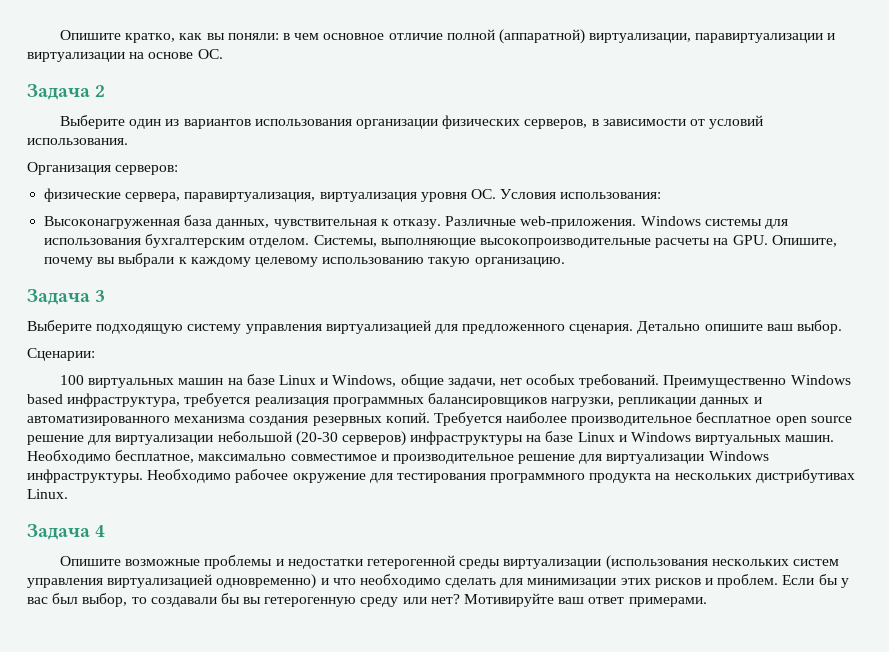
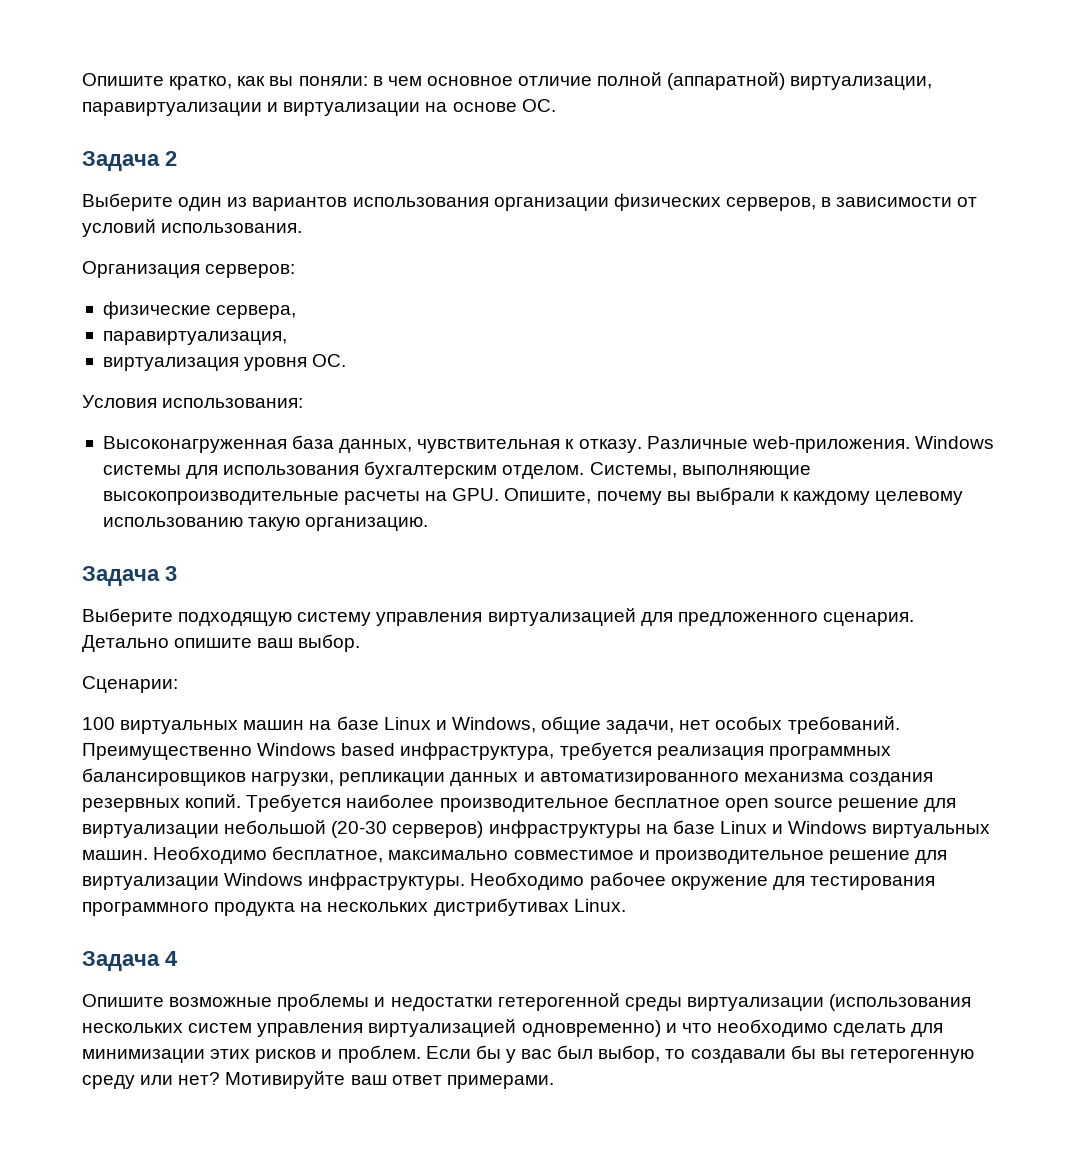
(181, 197) none -> (297, 312) //
(316, 197) none -> (287, 338) //
(496, 194) none -> (347, 360) //

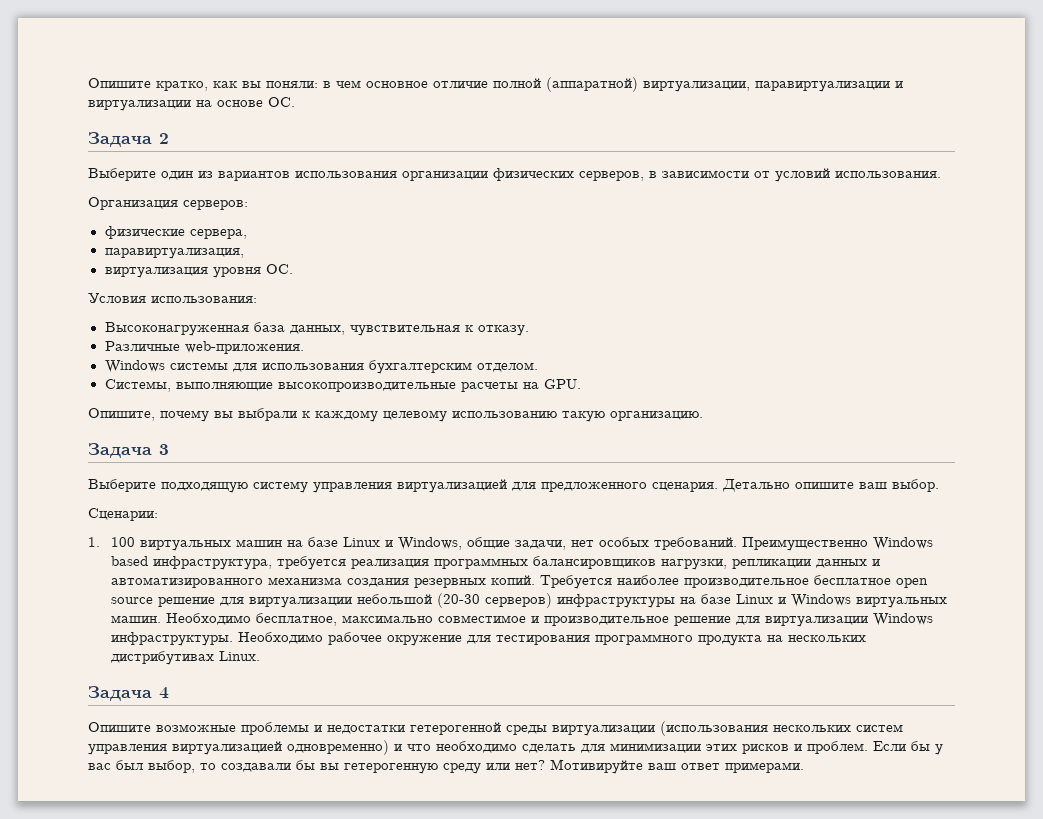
(642, 446) none -> (529, 330) //
(910, 444) none -> (304, 347) //
(585, 472) none -> (538, 367) //
(500, 494) none -> (581, 384) //
(178, 684) none -> [88,537,100,547] 1.

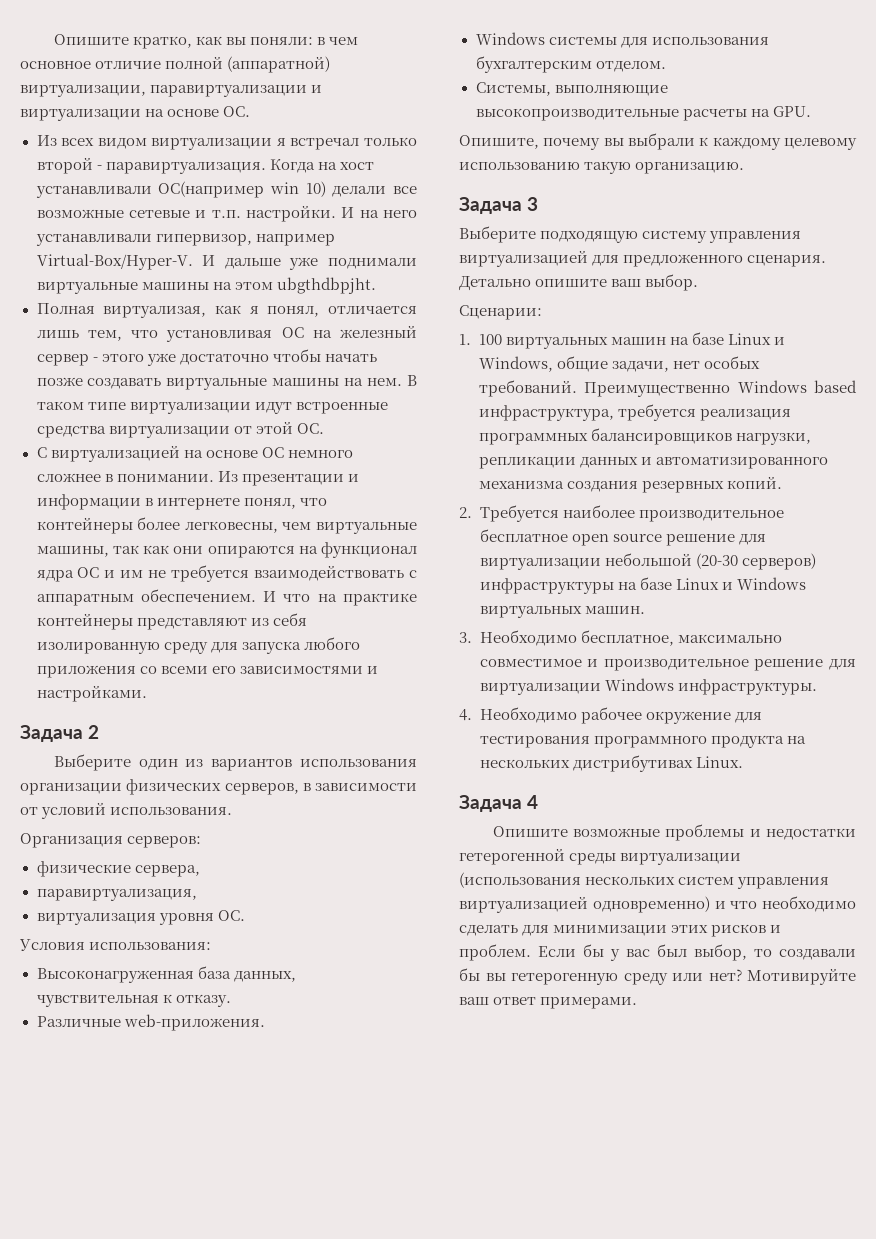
(295, 102) none -> [36,135,417,150] [36,157,374,174] [35,181,417,198] [36,205,418,222] [35,234,335,246] [36,254,417,270] [36,277,376,294] [36,303,417,318] [36,325,417,342] [36,349,377,366] [36,375,418,390] [36,401,388,414] [36,421,324,438] [36,445,353,462] [36,471,359,486] [36,494,327,510] [36,517,417,534] [36,542,417,558] [36,565,417,582] [36,589,418,606] [36,613,307,630] [36,637,360,654] [36,665,378,678] [36,685,147,702] // Из всех видом виртуализации я встречал только второй - паравиртуализация. Когда на хост устанавливали ОС(например win 10) делали все возможные сетевые и т.п. настройки. И на него устанавливали гипервизор, например Virtual-Box/Hyper-V. И дальше уже поднимали виртуальные машины на этом ubgthdbpjht. // Полная виртуализая, как я понял, отличается лишь тем, что установливая ОС на железный сервер - этого уже достаточно чтобы начать позже создавать виртуальные машины на нем. В таком типе виртуализации идут встроенные средства виртуализации от этой ОС. // С виртуализацией на основе ОС немного сложнее в понимании. Из презентации и информации в интернете понял, что контейнеры более легковесны, чем виртуальные машины, так как они опираются на функционал ядра ОС и им не требуется взаимодействовать с аппаратным обеспечением. И что на практике контейнеры представляют из себя изолированную среду для запуска любого приложения со всеми его зависимостями и настройками.
(536, 580) none -> [459,507,472,518] // 2.
(162, 619) none -> [459,632,472,643] // 3.
(234, 639) none -> [459,709,472,721] // 4.

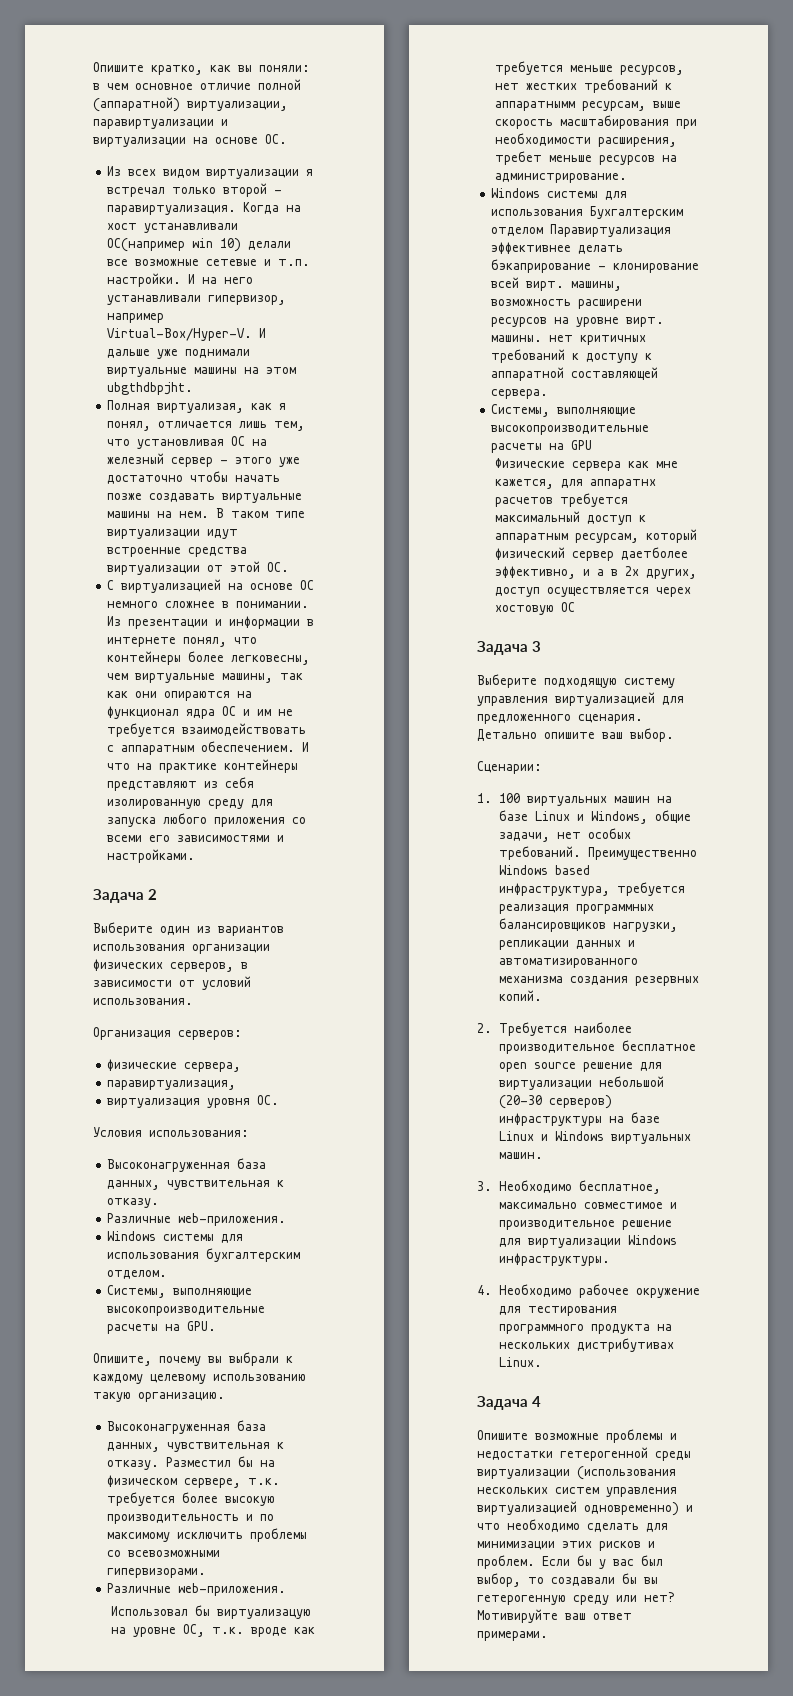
(745, 168) none -> [107,1420,267,1434] [107,1442,285,1452] [107,1456,276,1470] [107,1475,281,1488] [107,1492,276,1506] [107,1514,275,1524] [107,1528,308,1542] [107,1550,221,1557] [107,1568,207,1578] [107,1583,287,1596] [110,1605,311,1619] [110,1624,315,1637] [494,61,684,75] [494,79,672,93] [494,101,681,111] [494,115,697,129] [494,133,677,147] [494,151,677,165] [494,173,627,183] [491,188,628,200] [491,206,684,219] [491,224,672,237] [491,242,624,254] [491,259,700,273] [491,277,623,291] [491,299,643,309] [491,317,665,327] [491,335,647,345] [491,349,653,363] [491,367,659,381] [491,389,549,399] [491,404,637,417] [491,425,650,435] [491,440,593,453] [494,458,678,471] [494,479,656,489] [494,493,628,507] [494,511,646,525] [494,529,697,543] [494,547,688,561] [494,566,697,579] [494,587,691,597] [494,602,575,615] // Высоконагруженная база данных, чувствительная к отказу. Разместил бы на физическом сервере, т.к. требуется более высокую производительность и по максимому исключить проблемы со всевозможными гипервизорами. // Различные web-приложения. // Использовал бы виртуализацую на уровне ОС, т.к. вроде как требуется меньше ресурсов, нет жестких требований к аппаратнымм ресурсам, выше скорость масштабирования при необходимости расширения, требет меньше ресурсов на администрирование. // Windows системы для использования Бухгалтерским отделом Паравиртуализация эффективнее делать бэкаприрование - клонирование всей вирт. машины, возможность расширени ресурсов на уровне вирт. машины. нет критичных требований к доступу к аппаратной составляющей сервера. // Системы, выполняющие высокопроизводительные расчеты на GPU // Физические сервера как мне кажется, для аппаратнх расчетов требуется максимальный доступ к аппаратным ресурсам, который физический сервер даетболее эффективно, и а в 2х других, доступ осуществляется черех хостовую ОС

